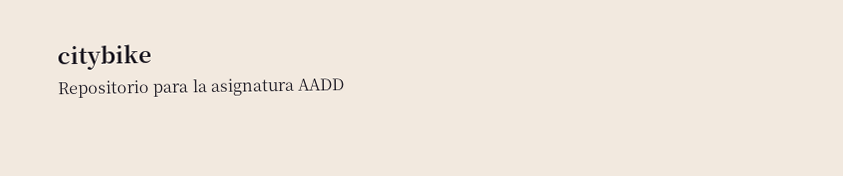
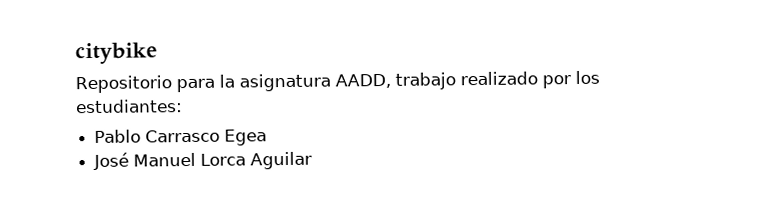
[297,78,346,91] AADD -> [335,70,600,90] [75,99,183,114] [94,129,268,146] [93,151,313,170] AADD, trabajo realizado por los estudiantes: // Pablo Carrasco Egea // José Manuel Lorca Aguilar

